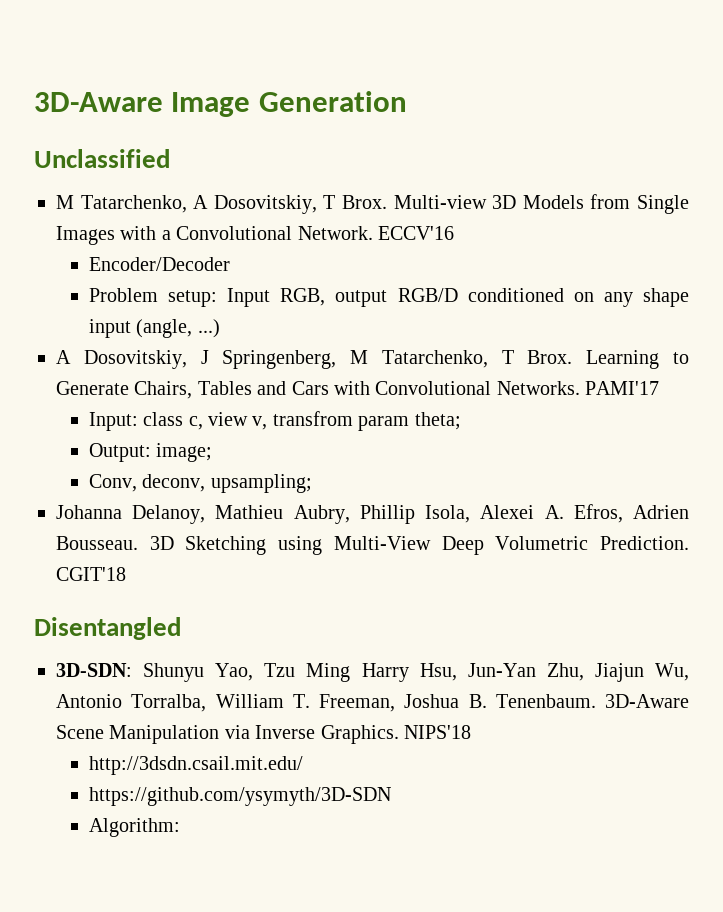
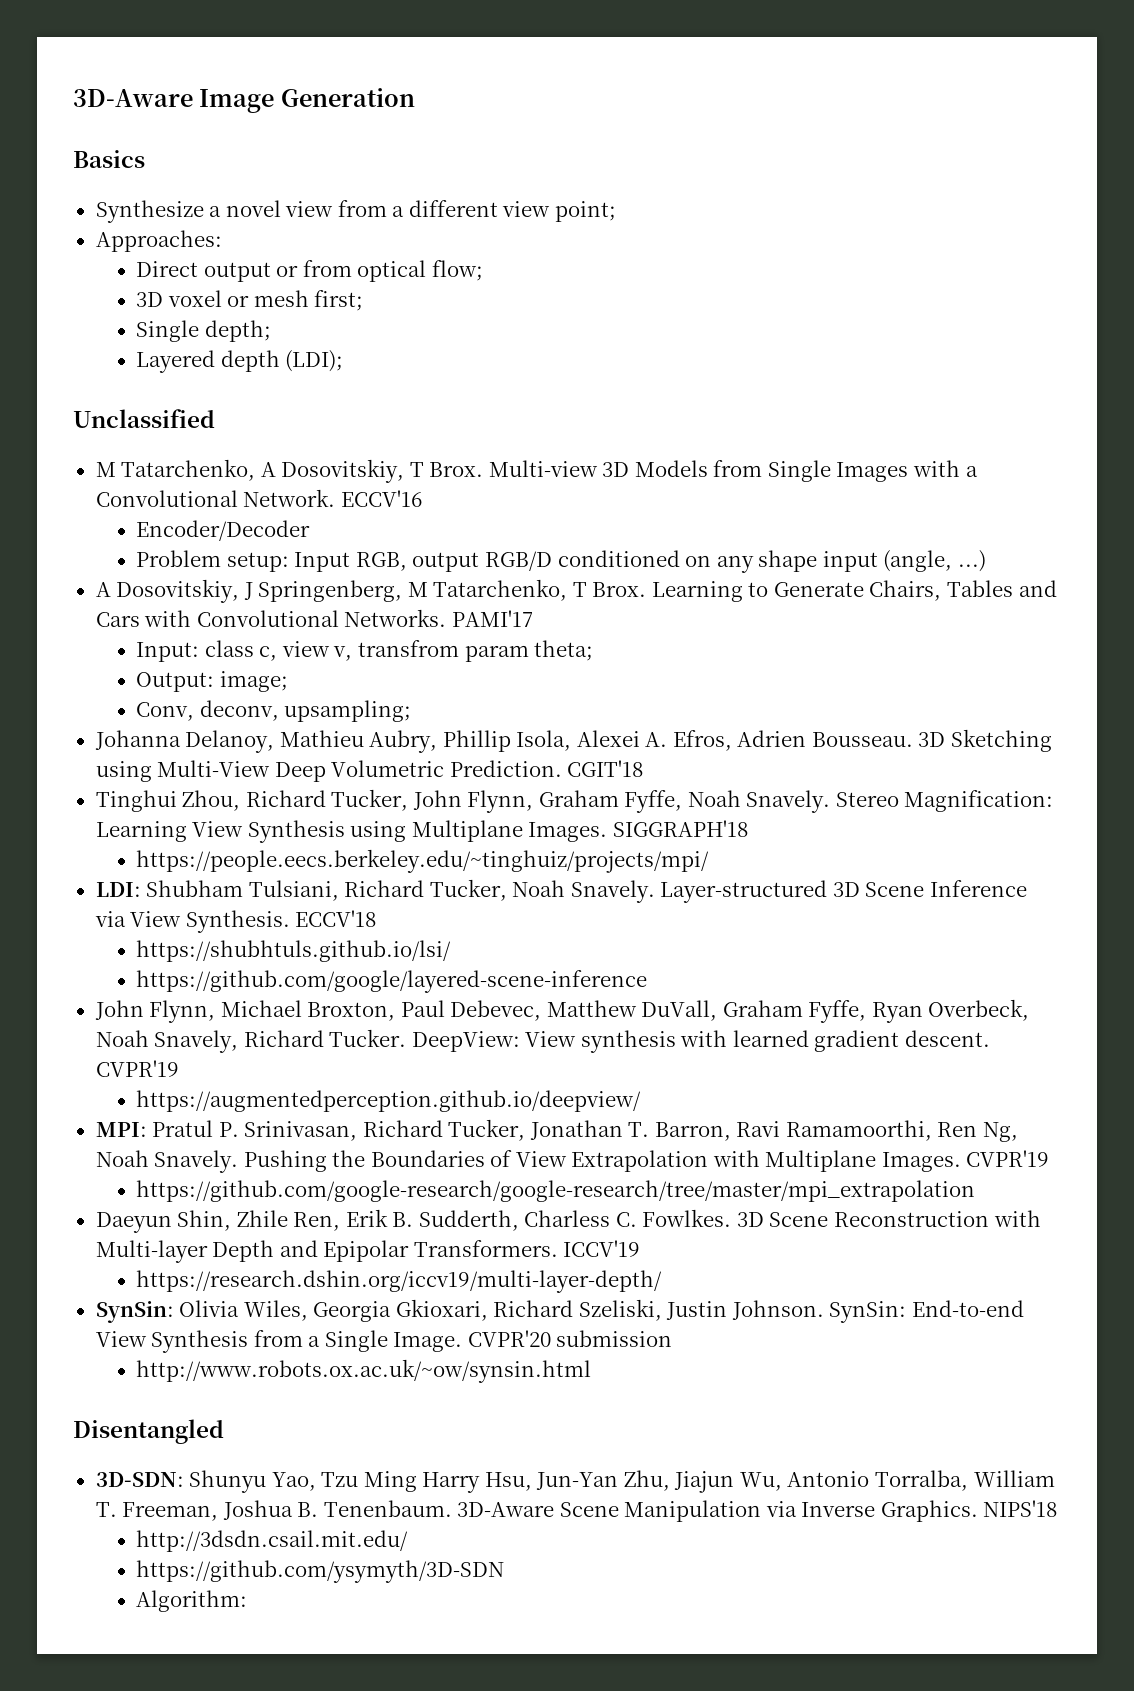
(407, 101) none -> [73,150,145,168] [95,200,616,223] [95,230,222,252] [136,260,484,282] [136,290,364,311] [136,320,271,342] [136,350,344,373] // Basics // Synthesize a novel view from a different view point; // Approaches: // Direct output or from optical flow; // 3D voxel or mesh first; // Single depth; // Layered depth (LDI);
(126, 574) none -> [95,789,1054,813] [95,820,748,843] [136,849,710,873] [95,879,1027,903] [94,910,377,933] [136,940,452,962] [136,970,648,993] [94,999,1030,1023] [95,1029,990,1053] [95,1060,179,1077] [136,1090,642,1112] [95,1119,1018,1142] [95,1150,1050,1173] [136,1180,976,1202] [95,1209,1041,1233] [95,1240,641,1263] [136,1270,663,1293] [95,1299,1024,1323] [95,1330,673,1353] [136,1359,592,1383] // Tinghui Zhou, Richard Tucker, John Flynn, Graham Fyffe, Noah Snavely. Stereo Magnification: Learning View Synthesis using Multiplane Images. SIGGRAPH'18 // https://people.eecs.berkeley.edu/~tinghuiz/projects/mpi/ // LDI: Shubham Tulsiani, Richard Tucker, Noah Snavely. Layer-structured 3D Scene Inference via View Synthesis. ECCV'18 // https://shubhtuls.github.io/lsi/ // https://github.com/google/layered-scene-inference // John Flynn, Michael Broxton, Paul Debevec, Matthew DuVall, Graham Fyffe, Ryan Overbeck, Noah Snavely, Richard Tucker. DeepView: View synthesis with learned gradient descent. CVPR'19 // https://augmentedperception.github.io/deepview/ // MPI: Pratul P. Srinivasan, Richard Tucker, Jonathan T. Barron, Ravi Ramamoorthi, Ren Ng, Noah Snavely. Pushing the Boundaries of View Extrapolation with Multiplane Images. CVPR'19 // https://github.com/google-research/google-research/tree/master/mpi_extrapolation // Daeyun Shin, Zhile Ren, Erik B. Sudderth, Charless C. Fowlkes. 3D Scene Reconstruction with Multi-layer Depth and Epipolar Transformers. ICCV'19 // https://research.dshin.org/iccv19/multi-layer-depth/ // SynSin: Olivia Wiles, Georgia Gkioxari, Richard Szeliski, Justin Johnson. SynSin: End-to-end View Synthesis from a Single Image. CVPR'20 submission // http://www.robots.ox.ac.uk/~ow/synsin.html

